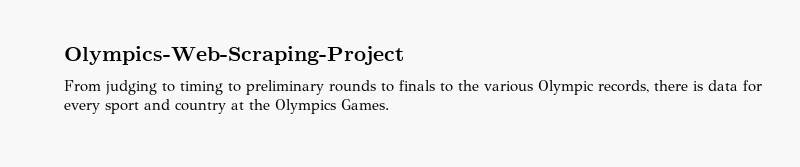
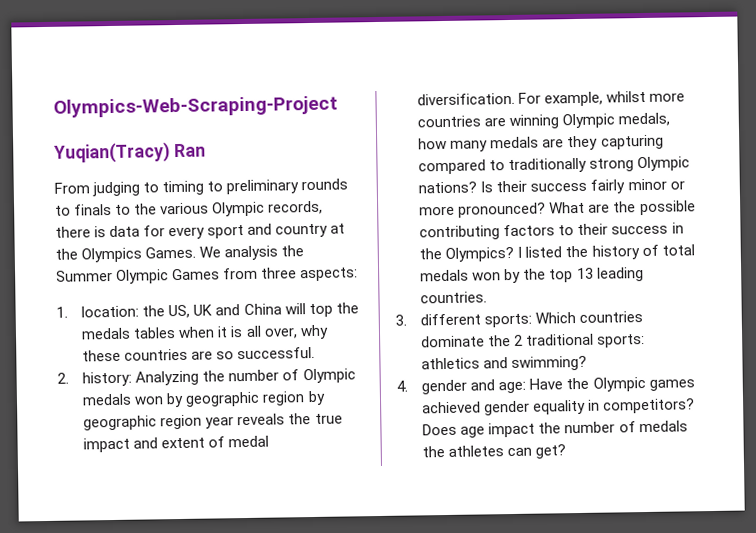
(404, 55) none -> [53,142,206,164] // Yuqian(Tracy) Ran
(389, 104) none -> [199,245,305,261] [56,267,359,284] [56,302,359,319] [81,324,329,340] [82,346,316,362] [57,368,356,387] [82,390,326,408] [83,413,343,431] [83,435,270,453] [417,90,686,107] [417,112,671,130] [418,134,664,152] [418,156,691,175] [418,178,685,194] [419,200,696,218] [419,222,684,241] [419,244,695,262] [420,267,644,284] [420,291,488,304] [395,311,644,328] [421,333,646,348] [421,355,588,372] [396,376,695,395] [422,398,696,416] [422,420,688,438] [422,444,567,459] We analysis the Summer Olympic Games from three aspects: // 1. location: the US, UK and China will top the medals tables when it is all over, why these countries are so successful. // 2. history: Analyzing the number of Olympic medals won by geographic region by geographic region year reveals the true impact and extent of medal diversification. For example, whilst more countries are winning Olympic medals, how many medals are they capturing compared to traditionally strong Olympic nations? Is their success fairly minor or more pronounced? What are the possible contributing factors to their success in the Olympics? I listed the history of total medals won by the top 13 leading countries. // 3. different sports: Which countries dominate the 2 traditional sports: athletics and swimming? // 4. gender and age: Have the Olympic games achieved gender equality in competitors? Does age impact the number of medals the athletes can get?

